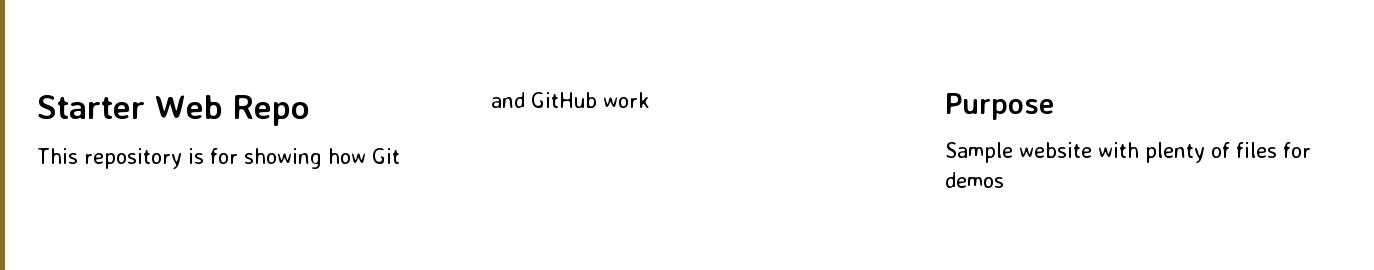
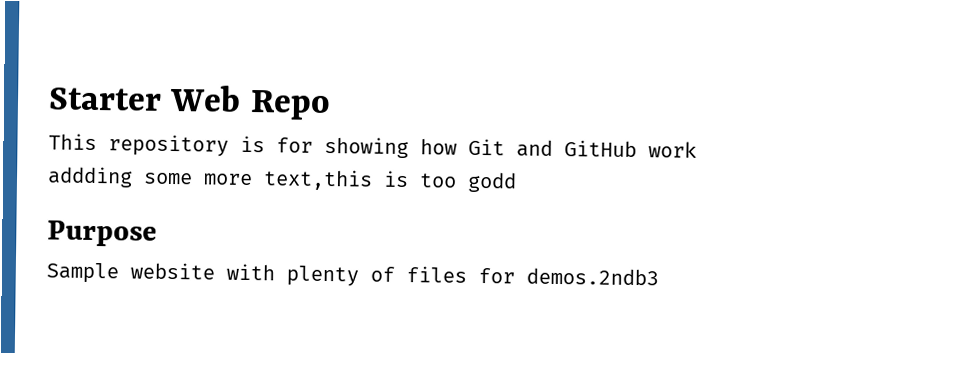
(650, 100) none -> [47,166,517,193] // addding some more text,this is too godd
[945,172,1004,188] demos -> [526,267,659,286] demos.2ndb3

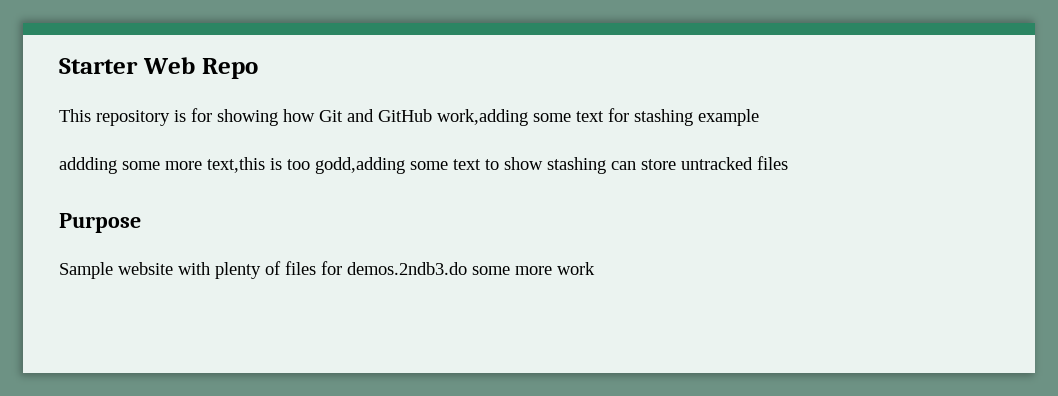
[648,141,697,158] work -> [437,108,759,126] work,adding some text for stashing example
[467,171,517,193] godd -> [315,156,788,174] godd,adding some text to show stashing can store untracked files
[526,267,659,286] demos.2ndb3 -> [347,262,595,275] demos.2ndb3.do some more work

